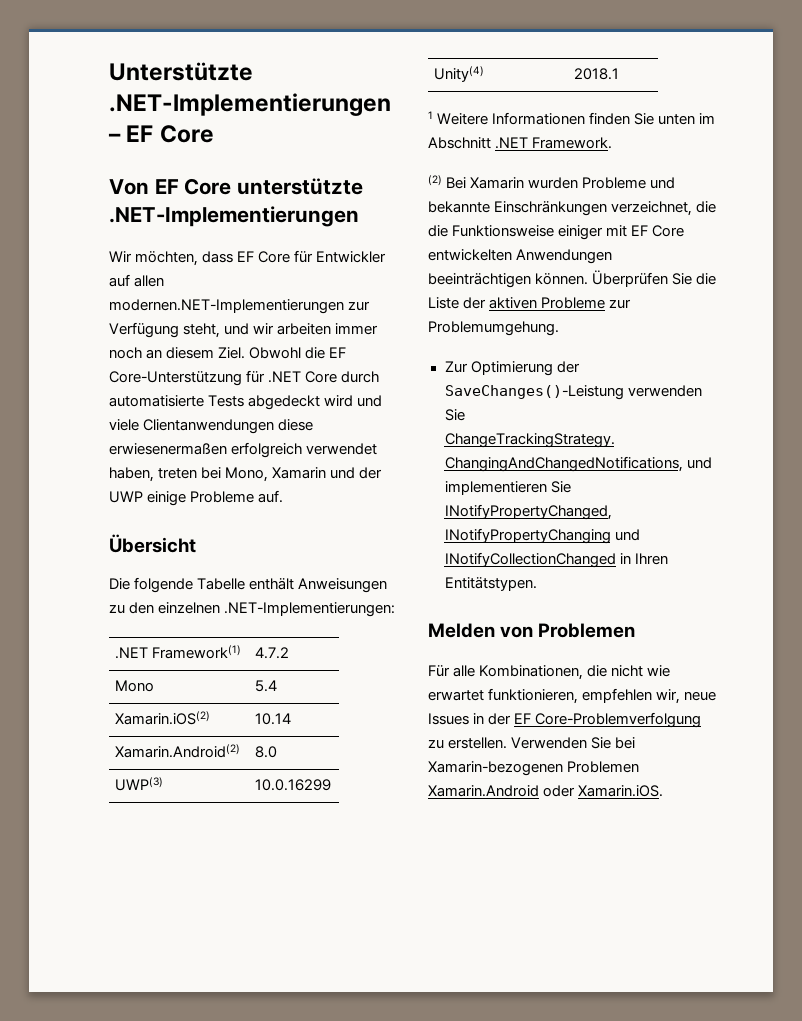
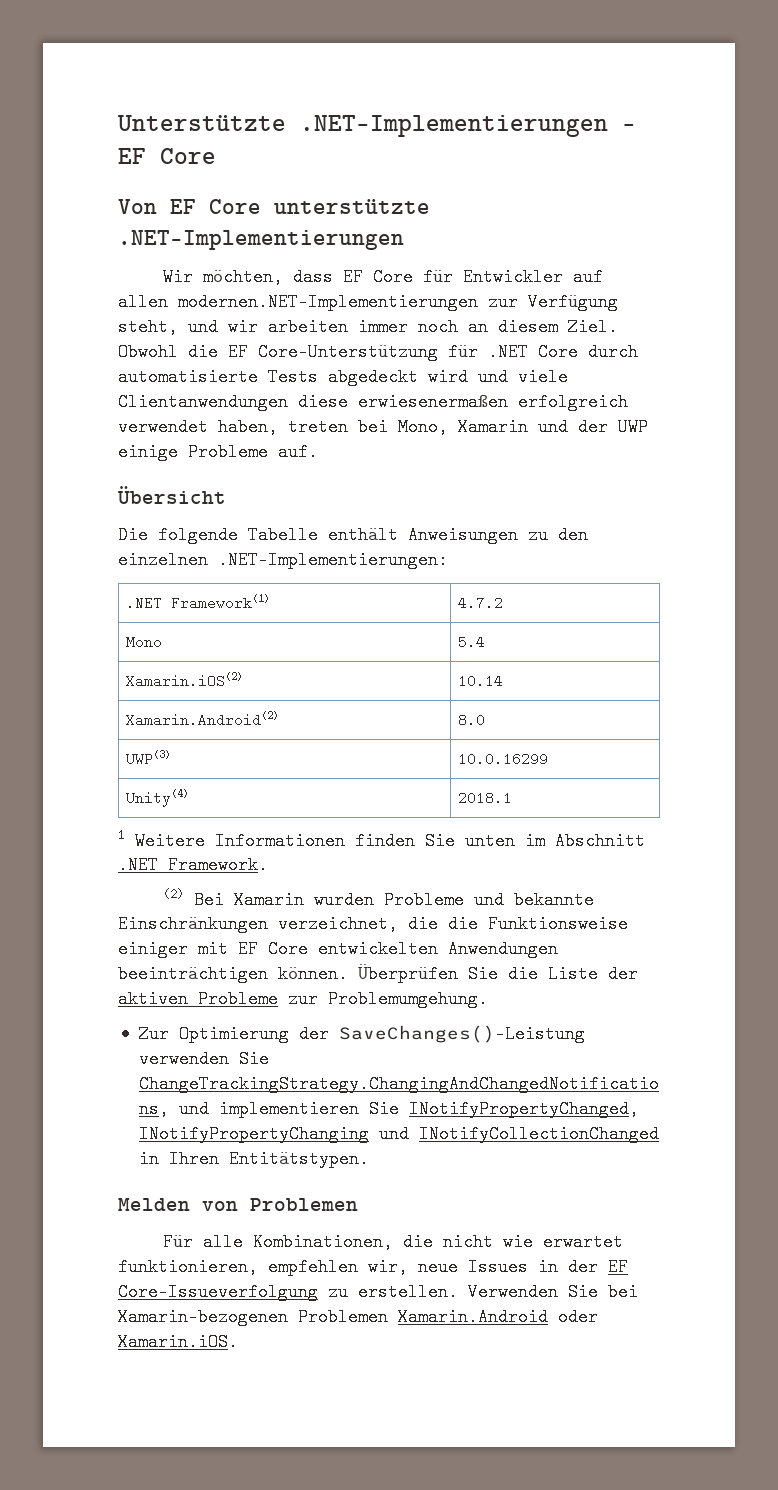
[535,712,702,728] Core-Problemverfolgung -> [118,1283,318,1301] Core-Issueverfolgung

